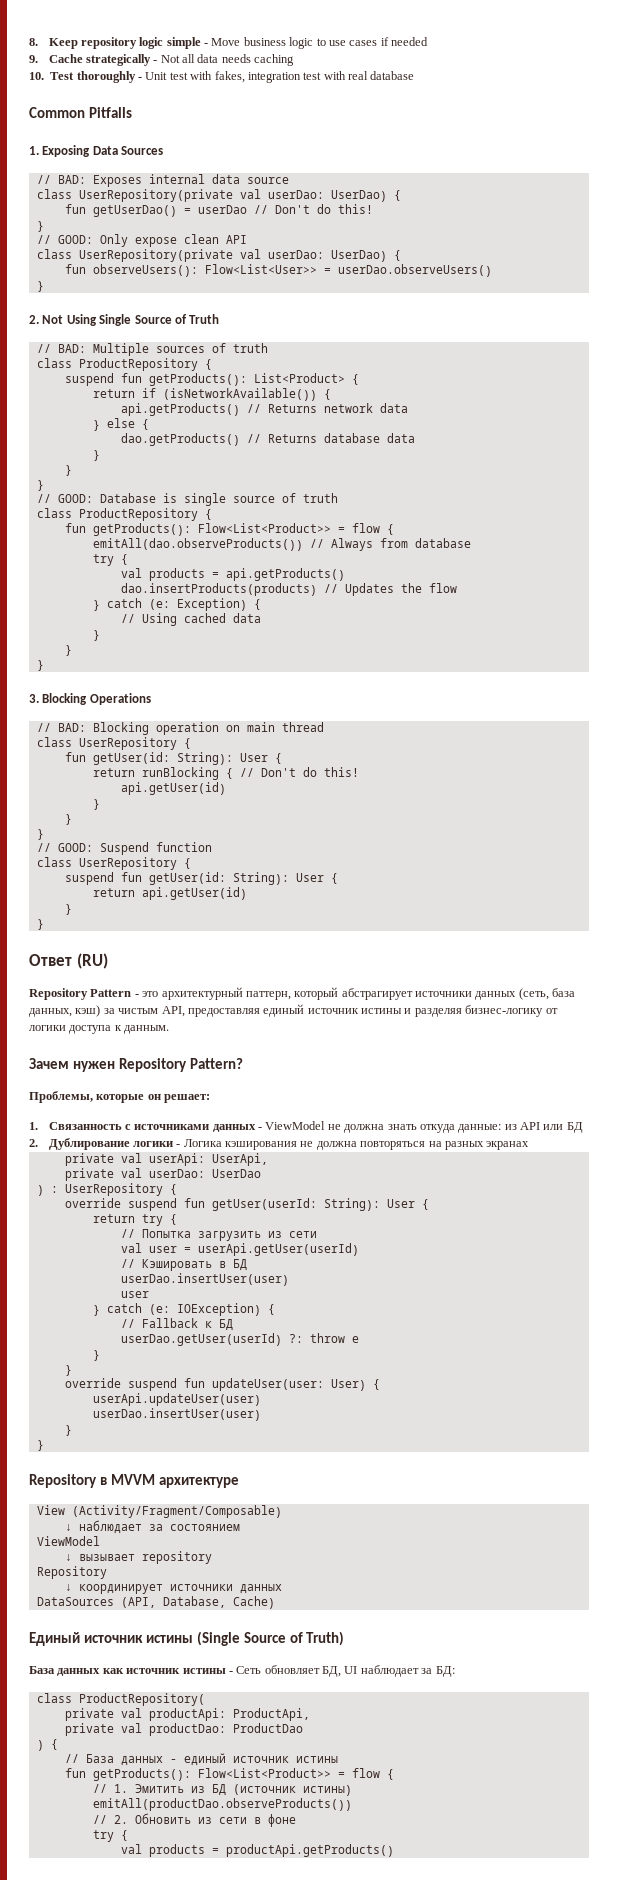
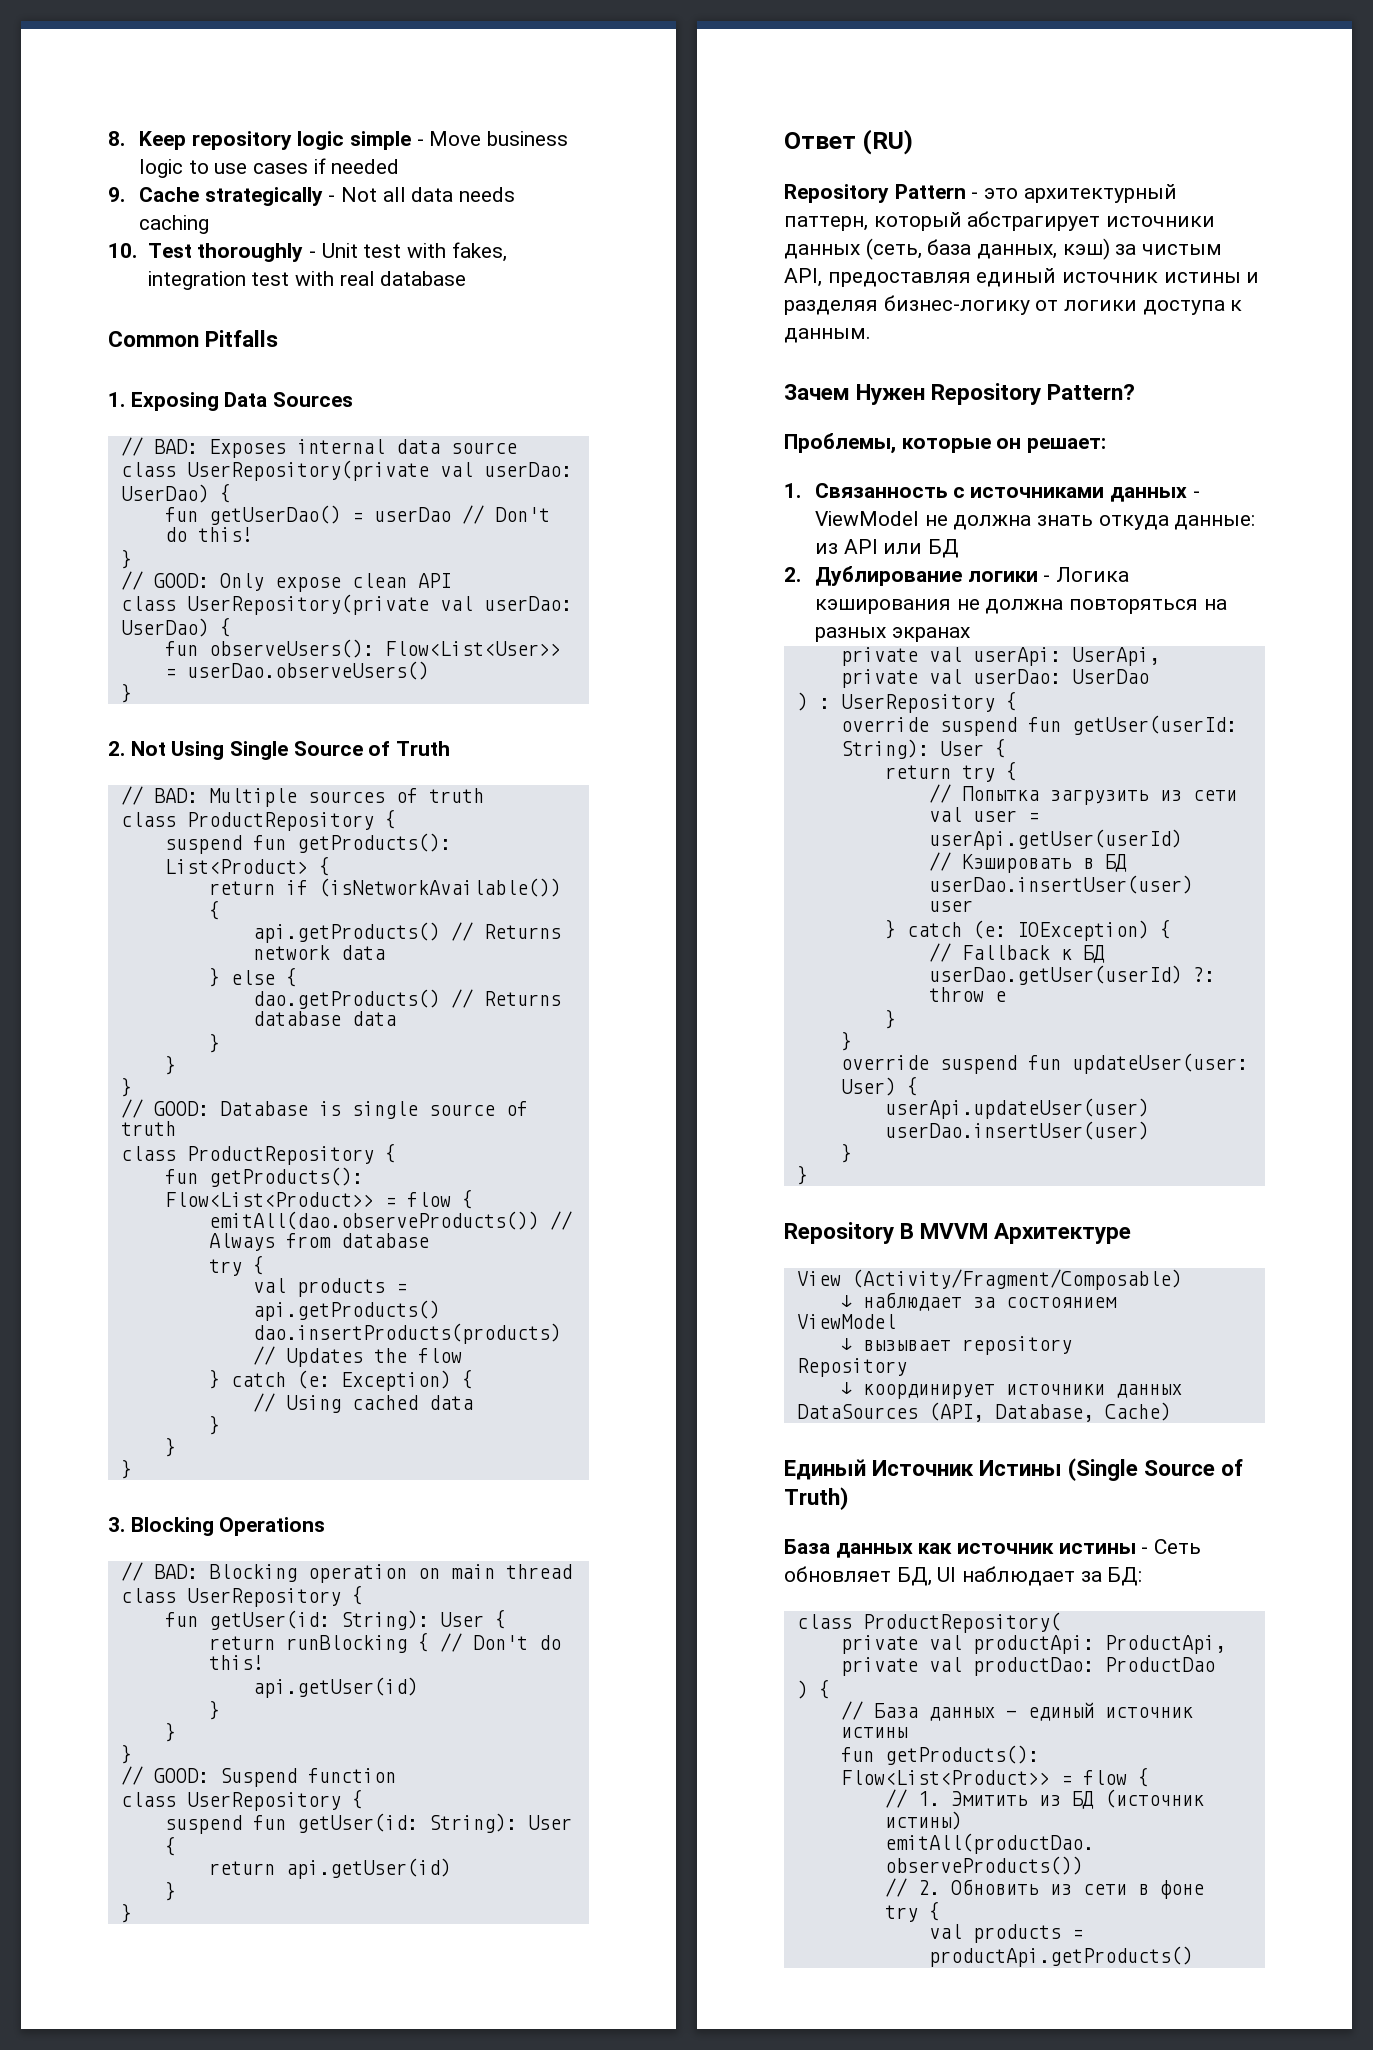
[72,1061,115,1072] нужен -> [856,384,926,405] Нужен
[99,1474,239,1488] в MVVM архитектуре -> [900,1223,1132,1244] В MVVM Архитектуре
[83,1635,193,1643] источник истины -> [872,1460,1063,1476] Источник Истины

